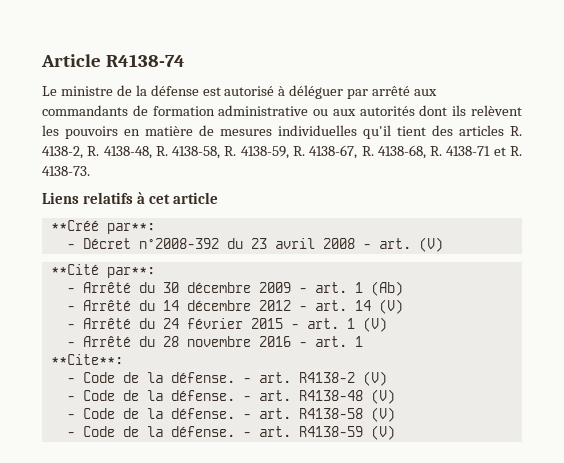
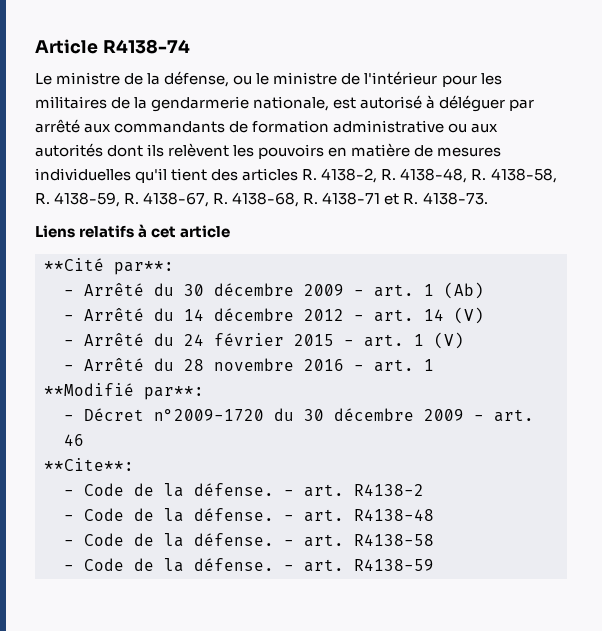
[150,85,199,96] défense -> [164,71,502,87] [35,96,330,112] défense, ou le ministre de l'intérieur pour les militaires de la gendarmerie nationale,
[50,220,155,234] [66,237,443,252] // **Créé par**: // - Décret n°2008-392 du 23 avril 2008 - art. (V) -> (231, 231) none
(363, 341) none -> [44,383,204,400] [64,408,534,422] [64,434,84,446] // **Modifié par**: // - Décret n°2009-1720 du 30 décembre 2009 - art. 46
[362,371,387,386] (V) -> (424, 490) none
[370,389,395,404] (V) -> (434, 515) none
[370,407,395,422] (V) -> (434, 540) none
[370,425,395,440] (V) -> (434, 565) none

